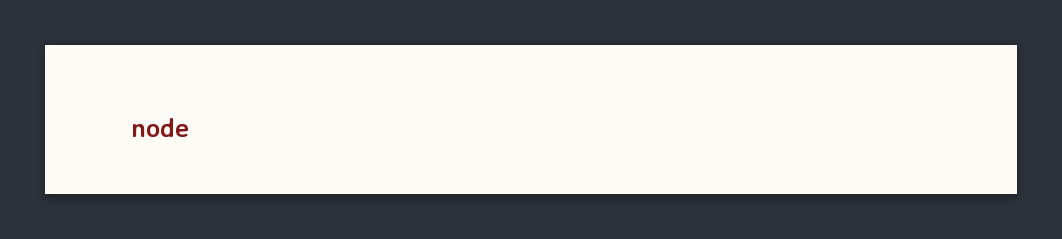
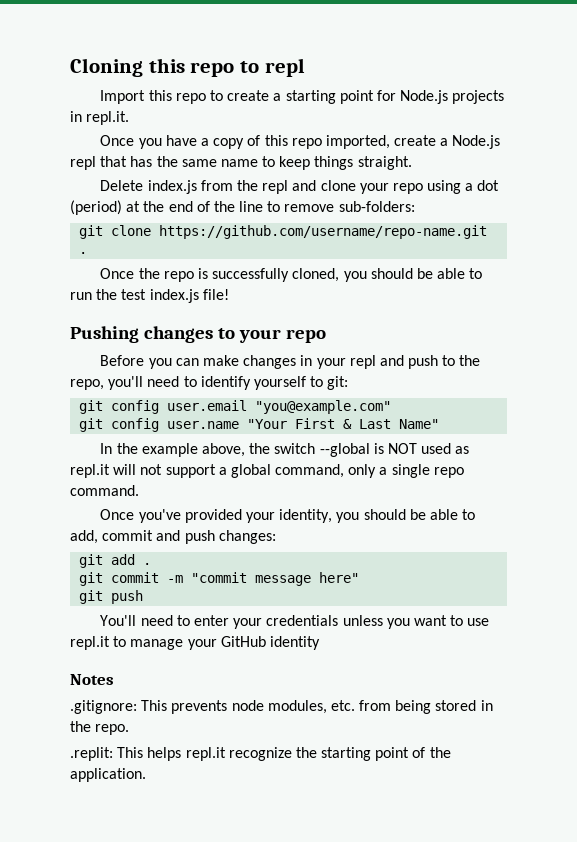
[131,118,189,137] node -> [70,58,305,77] [100,90,505,104] [70,111,130,125] [100,135,501,149] [70,156,412,170] [100,180,500,194] [70,200,415,215] [79,225,488,239] [79,252,88,254] [100,268,483,282] [70,289,229,303] [70,326,326,343] [100,355,481,369] [70,376,349,390] [79,400,392,414] [79,418,440,432] [100,443,470,457] [70,464,464,478] [70,485,139,496] [100,509,476,523] [70,530,276,544] [79,554,152,568] [79,572,360,586] [79,590,144,604] [100,615,490,629] [70,636,320,650] [70,674,114,685] [70,700,493,714] [70,721,130,735] [70,747,451,761] [70,768,146,782] Cloning this repo to repl // Import this repo to create a starting point for Node.js projects in repl.it. // Once you have a copy of this repo imported, create a Node.js repl that has the same name to keep things straight. // Delete index.js from the repl and clone your repo using a dot (period) at the end of the line to remove sub-folders: // git clone https://github.com/username/repo-name.git . // Once the repo is successfully cloned, you should be able to run the test index.js file! // Pushing changes to your repo // Before you can make changes in your repl and push to the repo, you'll need to identify yourself to git: // git config user.email "you@example.com" // git config user.name "Your First & Last Name" // In the example above, the switch --global is NOT used as repl.it will not support a global command, only a single repo command. // Once you've provided your identity, you should be able to add, commit and push changes: // git add . // git commit -m "commit message here" // git push // You'll need to enter your credentials unless you want to use repl.it to manage your GitHub identity // Notes // .gitignore: This prevents node modules, etc. from being stored in the repo. // .replit: This helps repl.it recognize the starting point of the application.

